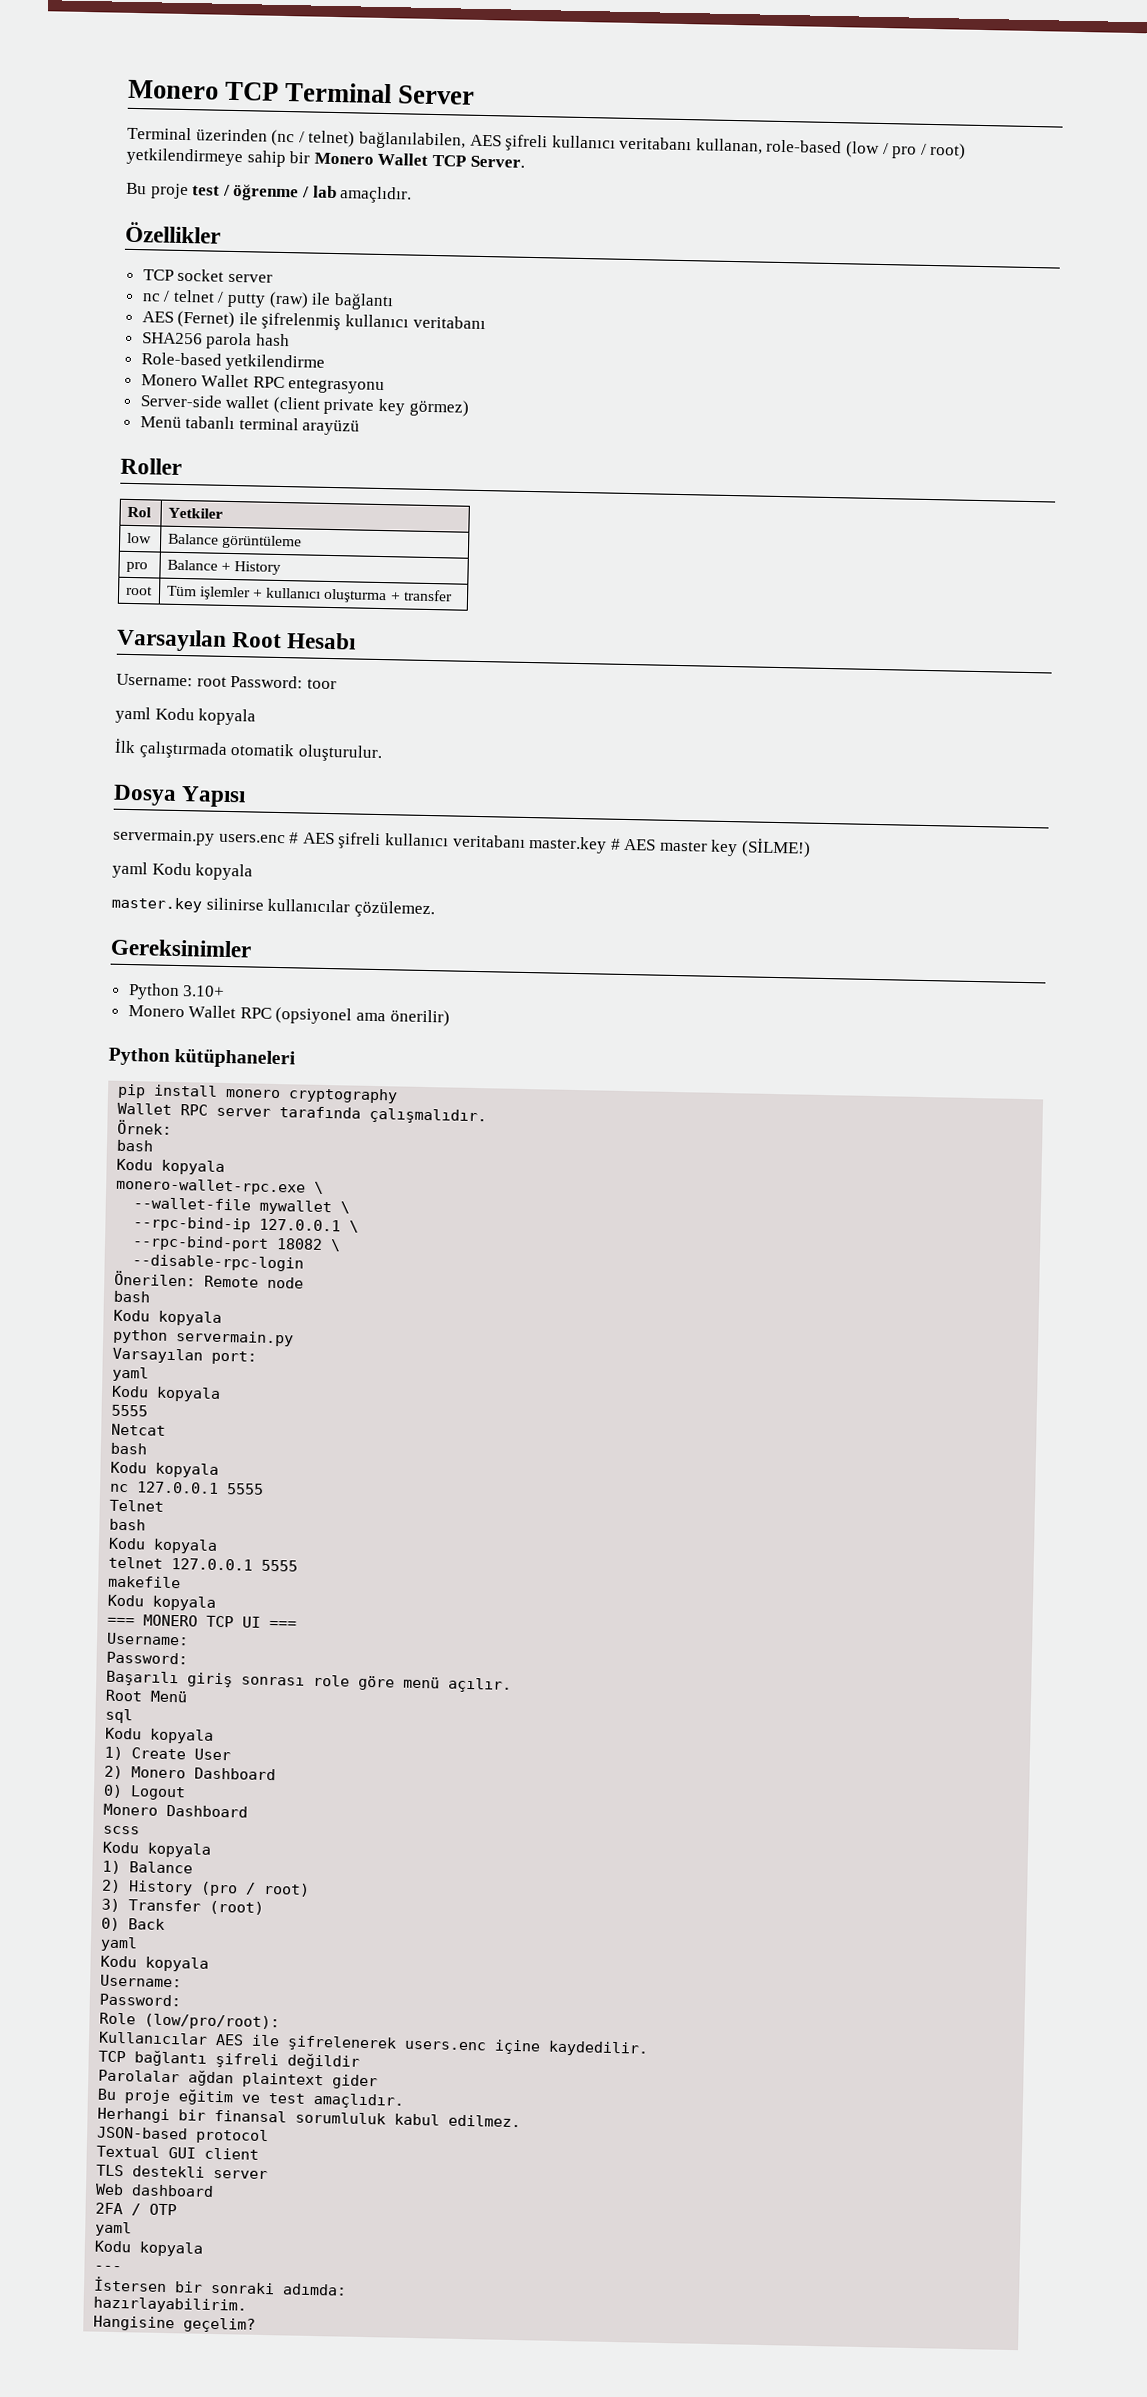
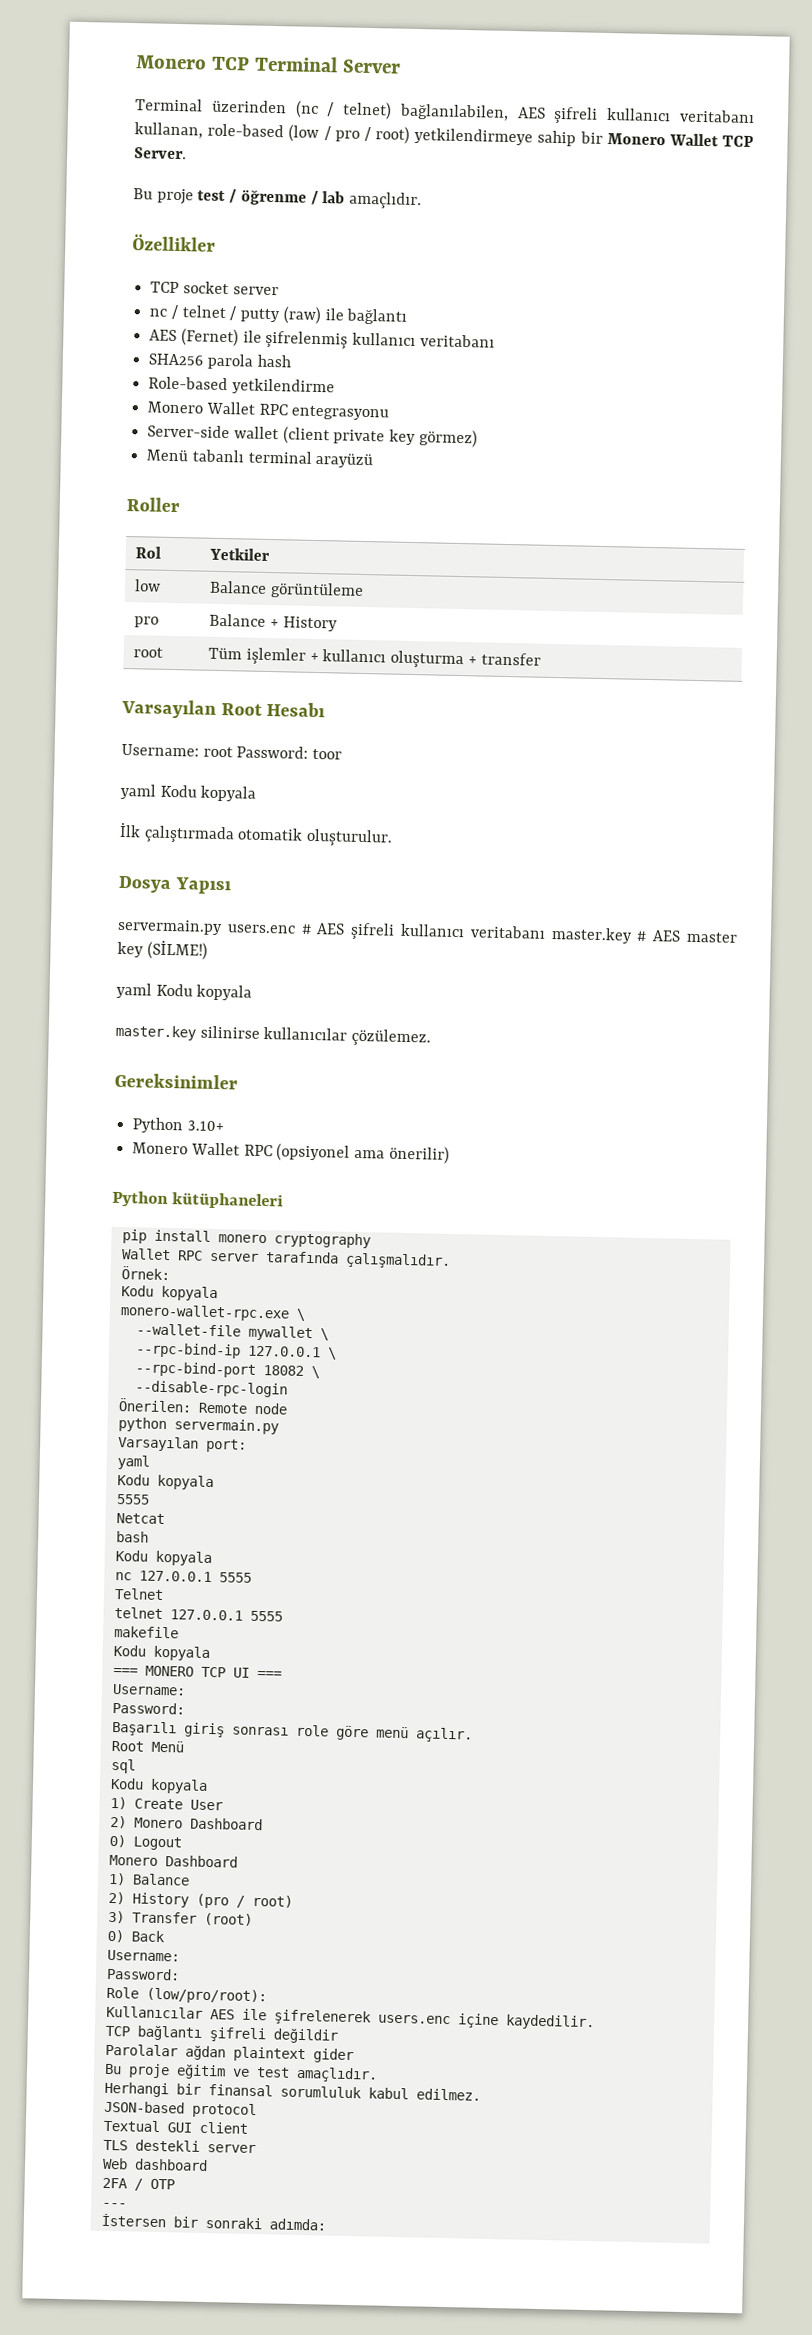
[116,1139,155,1152] // bash -> (170, 1273) none
[113,1290,152,1303] [113,1309,223,1326] // bash // Kodu kopyala -> (288, 1408) none
[109,1518,147,1531] [108,1537,219,1554] // bash // Kodu kopyala -> (164, 1594) none
[103,1825,141,1835] [102,1841,212,1858] // scss // Kodu kopyala -> (238, 1861) none
[100,1936,139,1952] [100,1955,210,1972] // yaml // Kodu kopyala -> (165, 1936) none
[95,2221,133,2237] [94,2240,204,2257] // yaml // Kodu kopyala -> (175, 2184) none
[93,2296,248,2314] [93,2315,257,2333] // hazırlayabilirim. // Hangisine geçelim? -> (326, 2224) none

